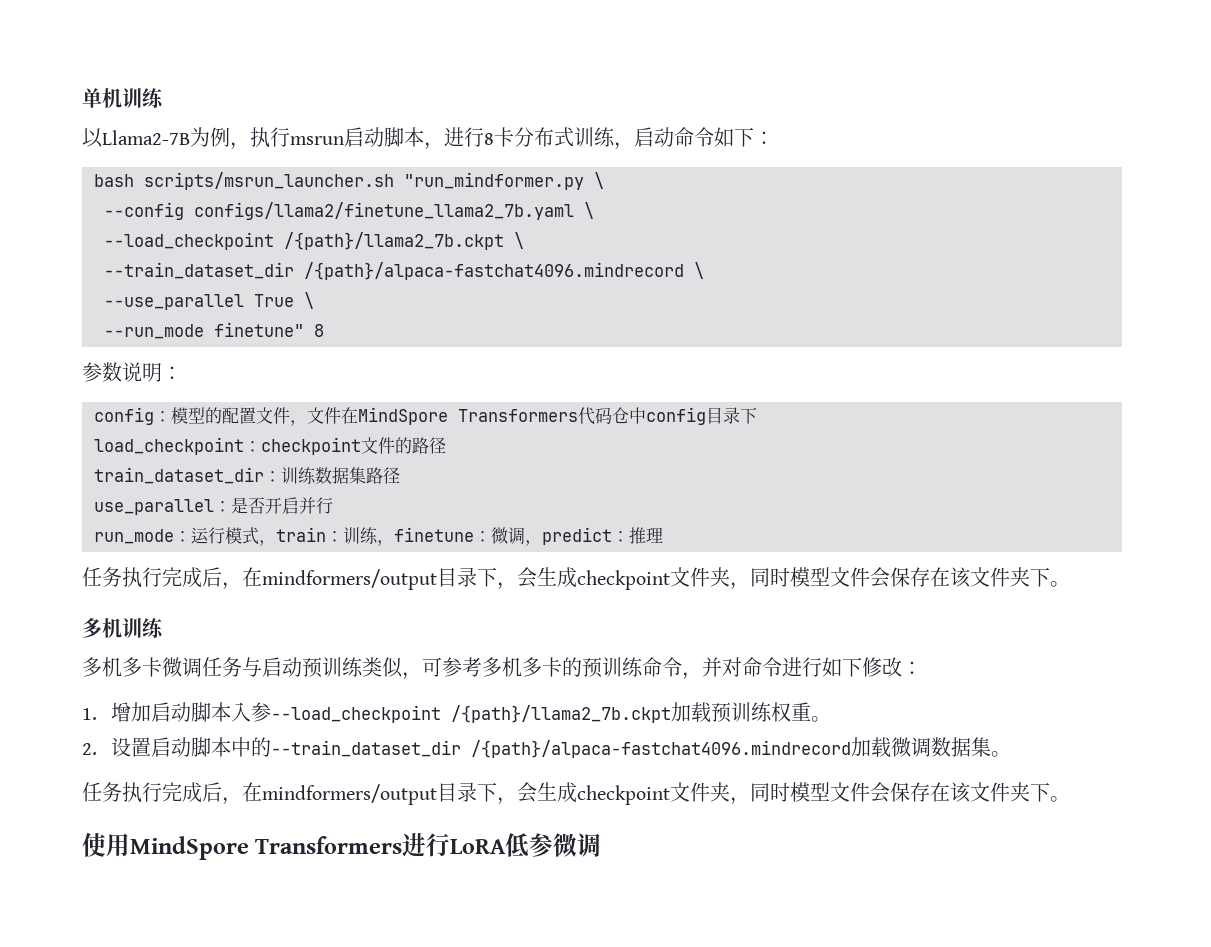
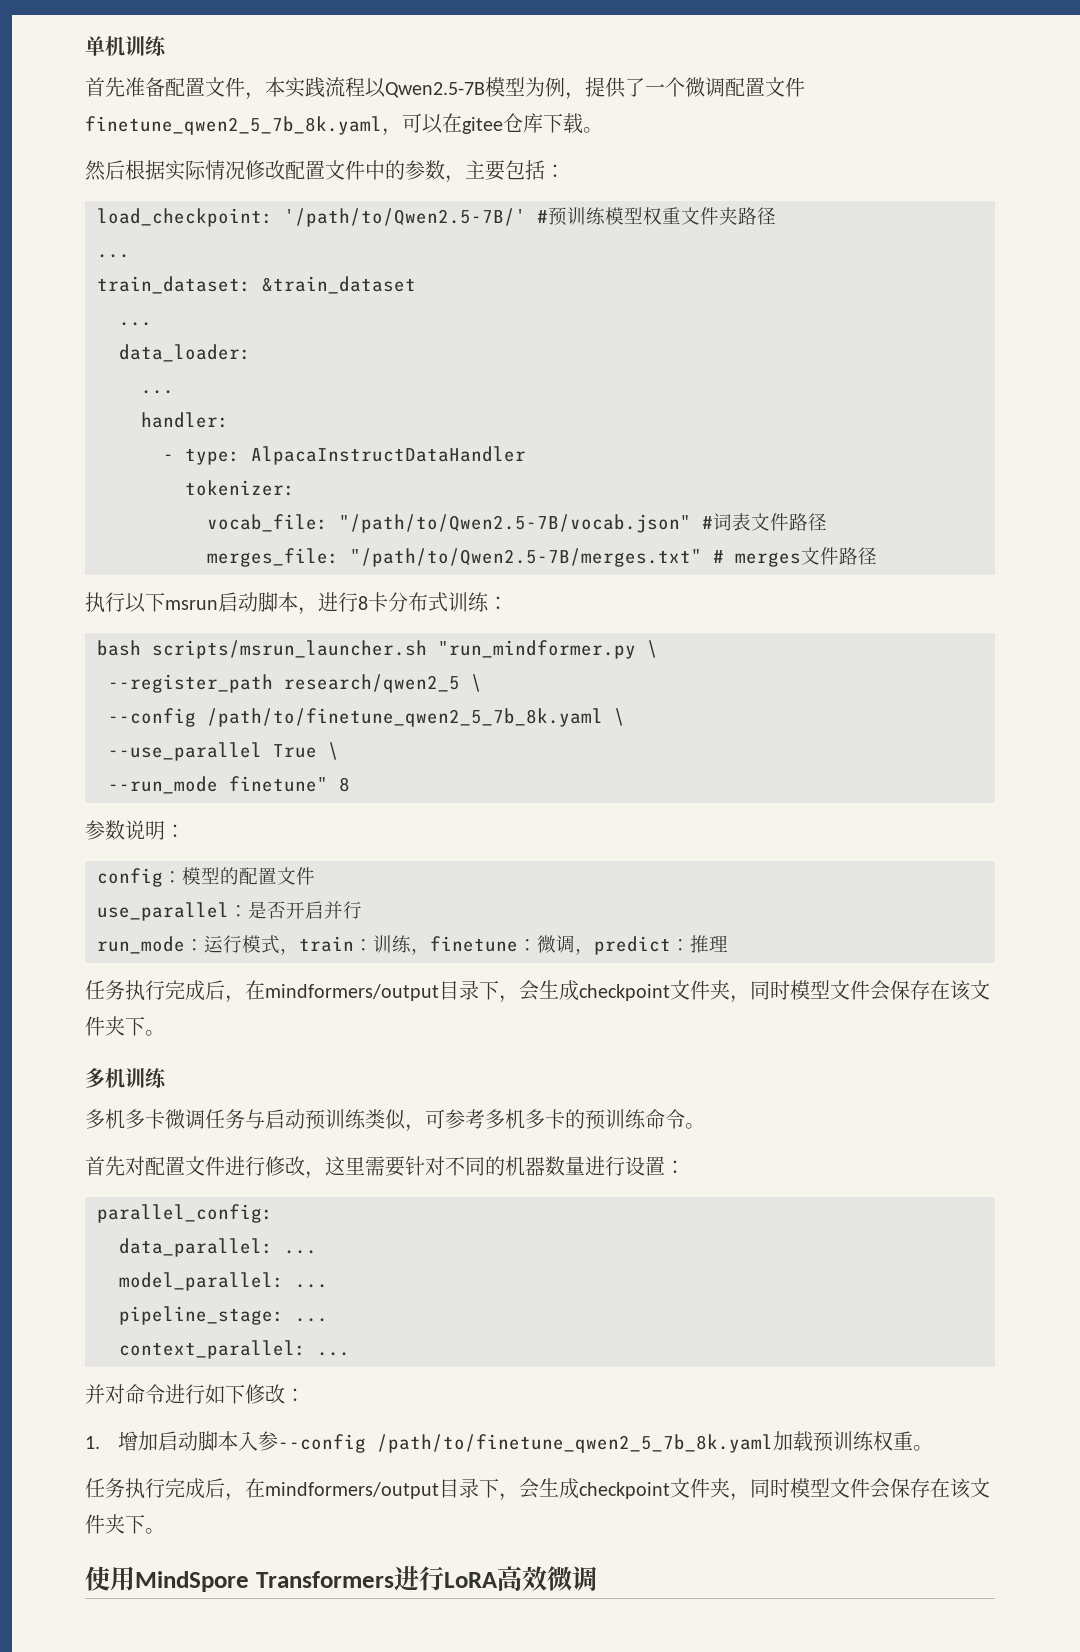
[82,127,290,150] 以Llama2-7B为例，执行 -> [85,77,805,100] [85,113,603,136] [85,160,565,183] [97,207,776,227] [97,254,130,258] [97,276,416,294] [119,322,152,326] [119,344,251,362] [141,390,174,394] [141,412,229,428] [163,446,526,465] [185,480,295,496] [207,513,827,533] [207,547,877,567] [85,592,165,613] 首先准备配置文件，本实践流程以Qwen2.5-7B模型为例，提供了一个微调配置文件finetune_qwen2_5_7b_8k.yaml，可以在gitee仓库下载。 // 然后根据实际情况修改配置文件中的参数，主要包括： // load_checkpoint: '/path/to/Qwen2.5-7B/' #预训练模型权重文件夹路径 // ... // train_dataset: &train_dataset // ... // data_loader: // ... // handler: // - type: AlpacaInstructDataHandler // tokenizer: // vocab_file: "/path/to/Qwen2.5-7B/vocab.json" #词表文件路径 // merges_file: "/path/to/Qwen2.5-7B/merges.txt" # merges文件路径 // 执行以下
[614,127,754,150] ，启动命令如下 -> (489, 602) none
[104,202,594,220] [104,232,524,250] [104,262,684,280] --config configs/llama2/finetune_llama2_7b.yaml \ // --load_checkpoint /{path}/llama2_7b.ckpt \ // --train_dataset_dir /{path}/alpaca-fastchat4096.mindrecord -> [108,674,482,693] [108,708,603,727] --register_path research/qwen2_5 \ // --config /path/to/finetune_qwen2_5_7b_8k.yaml
[290,407,757,426] [94,437,446,455] [94,467,400,484] ，文件在MindSpore Transformers代码仓中config目录下 // load_checkpoint：checkpoint文件的路径 // train_dataset_dir：训练数据集路径 -> (315, 876) none
[682,672,702,680] ， -> [685,1123,705,1129] [85,1156,685,1179] [97,1204,273,1223] [119,1238,317,1257] [119,1272,328,1291] [119,1306,328,1325] [119,1340,350,1359] 。 // 首先对配置文件进行修改，这里需要针对不同的机器数量进行设置： // parallel_config: // data_parallel: ... // model_parallel: ... // pipeline_stage: ... // context_parallel: ... //
[270,705,671,723] --load_checkpoint /{path}/llama2_7b.ckpt -> [277,1434,773,1453] --config /path/to/finetune_qwen2_5_7b_8k.yaml
[82,737,1011,758] // 2.设置启动脚本中的--train_dataset_dir /{path}/alpaca-fastchat4096.mindrecord加载微调数据集。 -> (933, 1448) none
[505,833,554,857] 低参 -> [496,1566,547,1591] 高效

